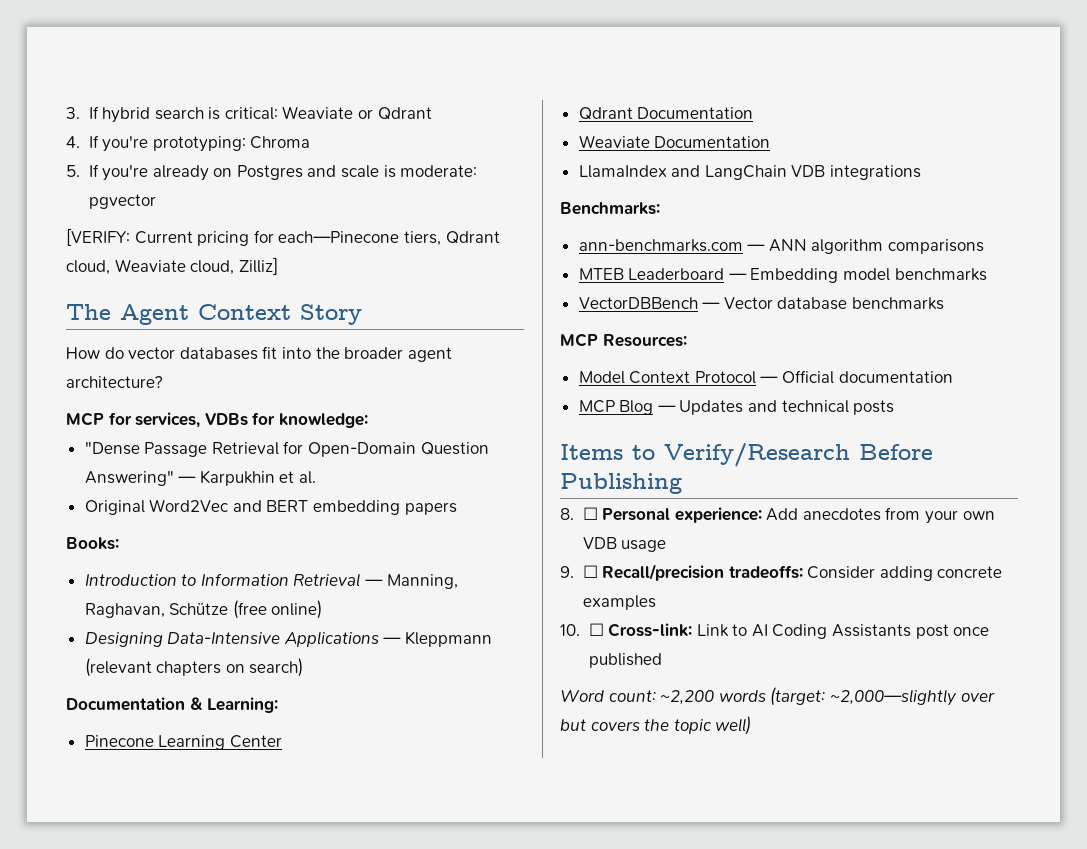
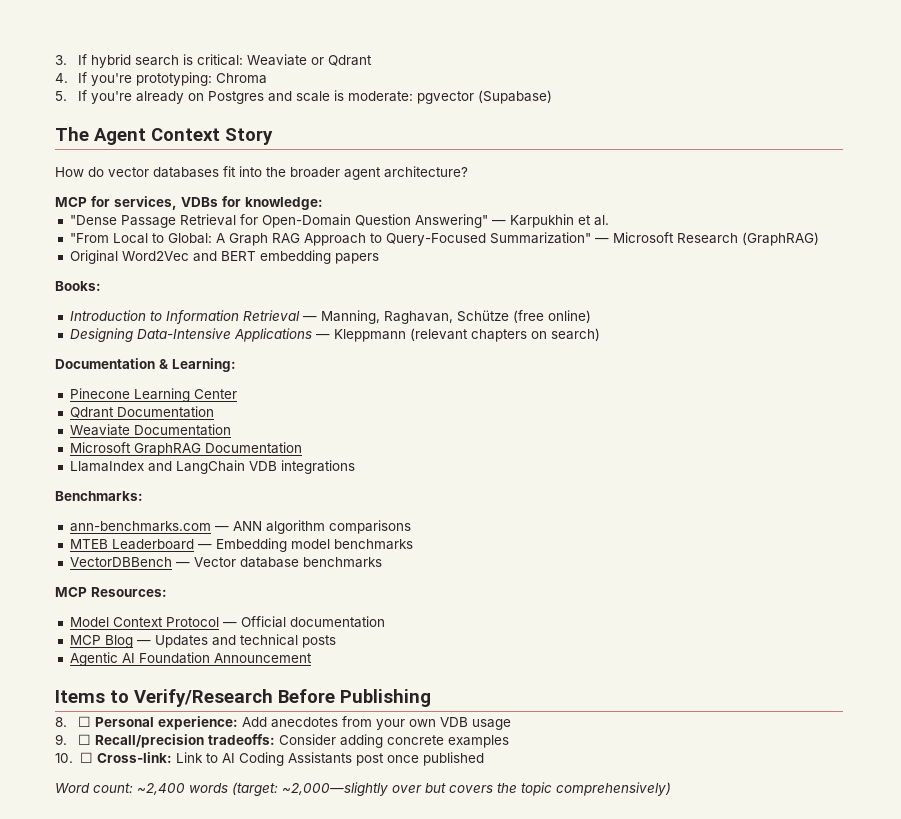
[66,228,500,246] [66,257,278,275] // [VERIFY: Current pricing for each—Pinecone tiers, Qdrant cloud, Weaviate cloud, Zilliz] -> [478,90,553,104] (Supabase)
(317, 477) none -> [69,232,819,246] // "From Local to Global: A Graph RAG Approach to Query-Focused Summarization" — Microsoft Research (GraphRAG)
(771, 142) none -> [69,442,302,456] // Microsoft GraphRAG Documentation
(895, 407) none -> [69,652,312,666] // Agentic AI Foundation Announcement
[660,690,715,705] ~2,200 -> [137,783,185,795] ~2,400
[715,716,752,735] well) -> [556,782,671,796] comprehensively)

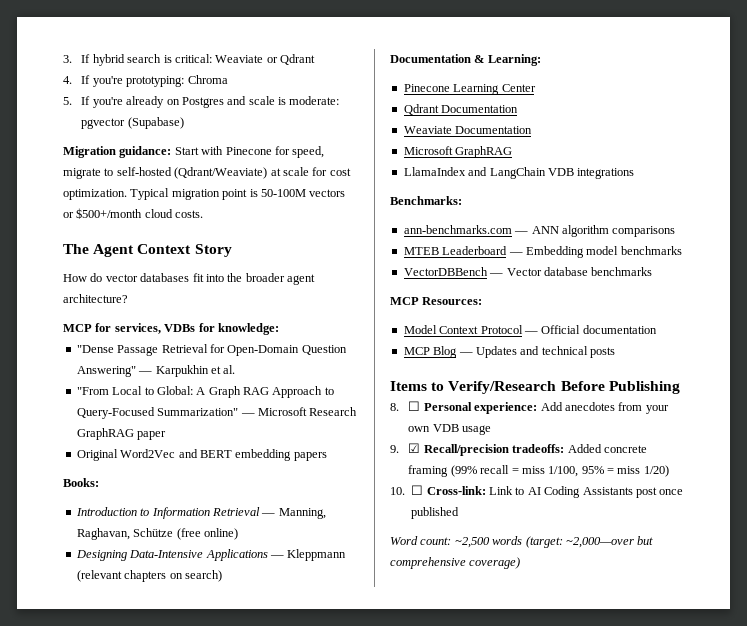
(553, 97) none -> [63,146,325,158] [63,167,351,179] [63,188,346,200] [63,208,204,219] // Migration guidance: Start with Pinecone for speed, migrate to self-hosted (Qdrant/Weaviate) at scale for cost optimization. Typical migration point is 50-100M vectors or $500+/month cloud costs.
[741,232,819,246] (GraphRAG) -> [76,428,167,440] GraphRAG paper
[204,442,302,454] Documentation -> (513, 152) none
[69,652,312,666] // Agentic AI Foundation Announcement -> (615, 352) none
[78,734,92,745] ☐ -> [408,443,421,453] ☑
[279,734,510,748] Consider adding concrete examples -> [567,444,647,453] [408,465,669,477] Added concrete framing (99% recall = miss 1/100, 95% = miss 1/20)
[137,783,185,795] ~2,400 -> [454,537,490,548] ~2,500
[282,782,671,796] ~2,000—slightly over but covers the topic comprehensively) -> [565,536,654,548] [390,557,521,569] ~2,000—over but comprehensive coverage)

